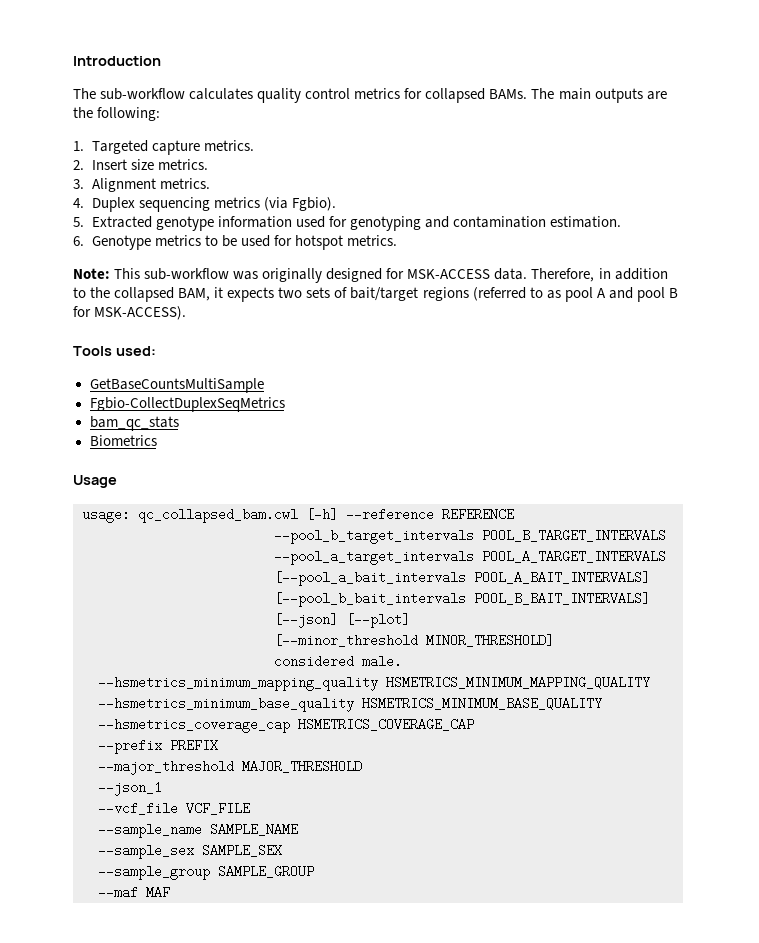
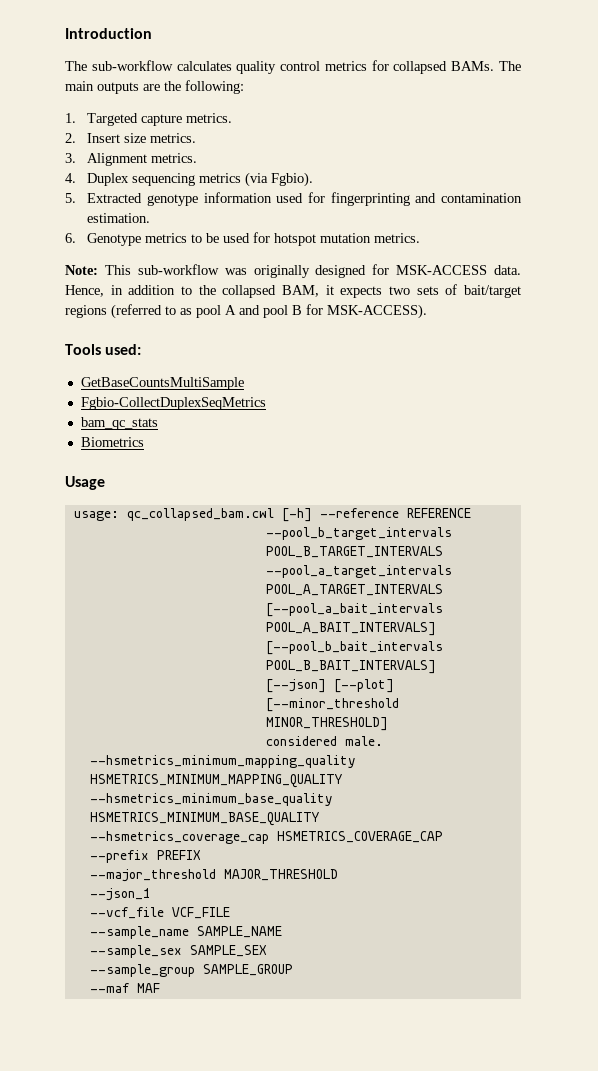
[349,216,421,231] genotyping -> [330,192,410,206] fingerprinting
(343, 242) none -> [320,233,372,243] mutation
[531,268,595,282] Therefore, -> [65,285,104,297] Hence,

